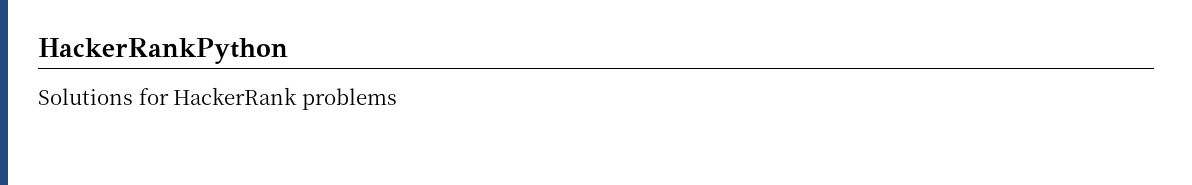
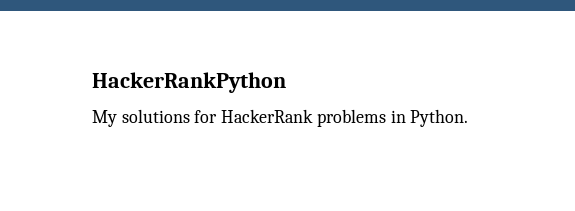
[38,88,133,105] Solutions -> [92,109,190,127] My solutions
(397, 99) none -> [390,109,469,127] in Python.

